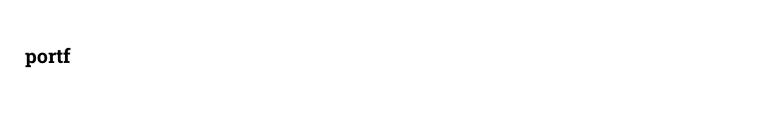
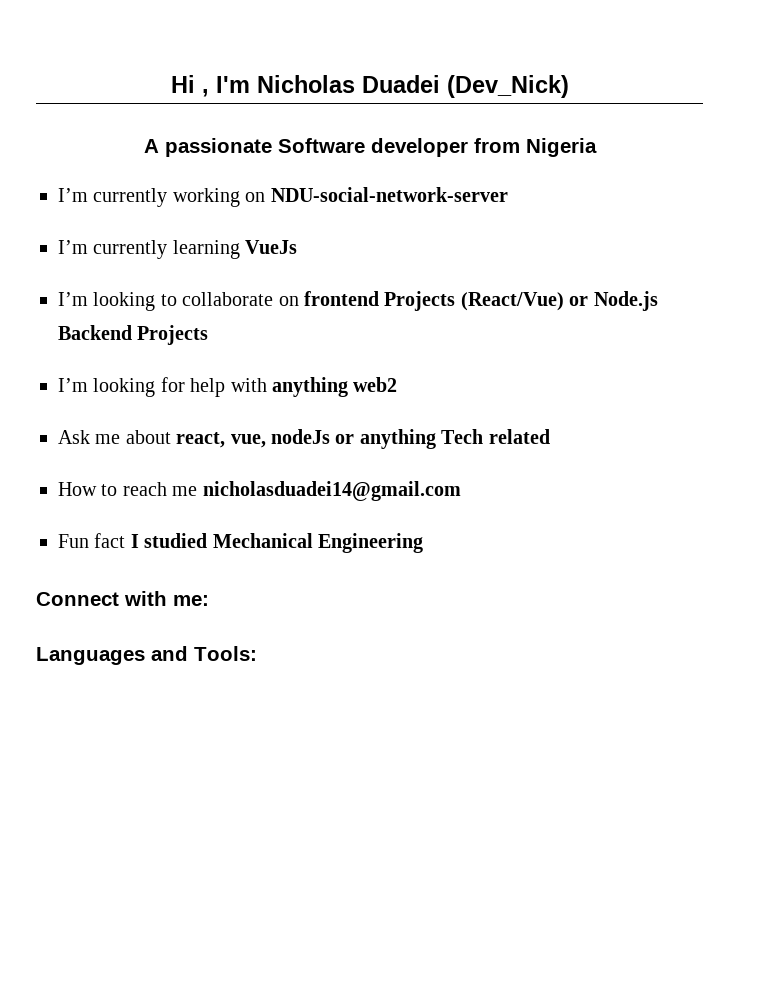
[24,46,71,68] portf -> [170,75,569,98] [143,138,597,157] [58,187,508,207] [58,240,298,259] [58,291,658,311] [58,325,209,345] [58,377,398,397] [58,429,550,449] [58,481,461,501] [58,533,423,553] [36,591,209,606] [36,646,257,665] Hi , I'm Nicholas Duadei (Dev_Nick) // A passionate Software developer from Nigeria // I’m currently working on NDU-social-network-server // I’m currently learning VueJs // I’m looking to collaborate on frontend Projects (React/Vue) or Node.js Backend Projects // I’m looking for help with anything web2 // Ask me about react, vue, nodeJs or anything Tech related // How to reach me nicholasduadei14@gmail.com // Fun fact I studied Mechanical Engineering // Connect with me: // Languages and Tools:

